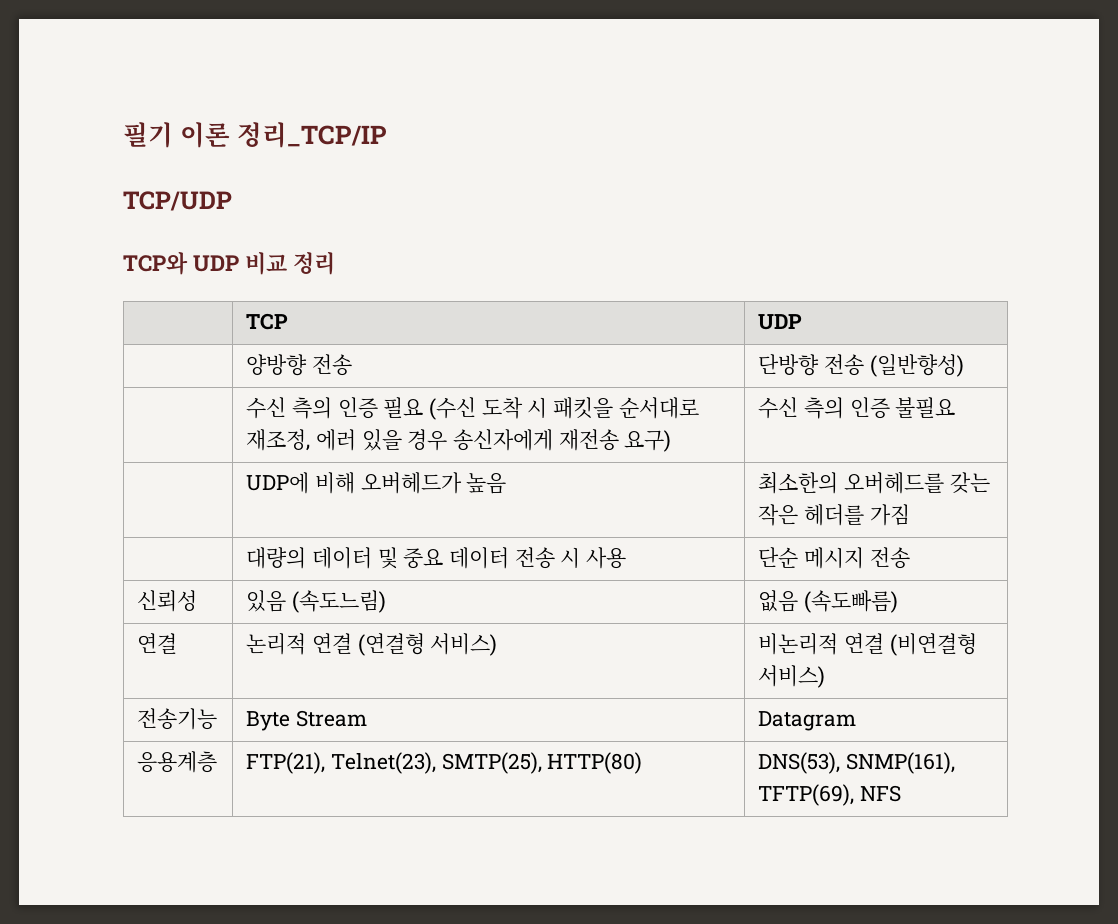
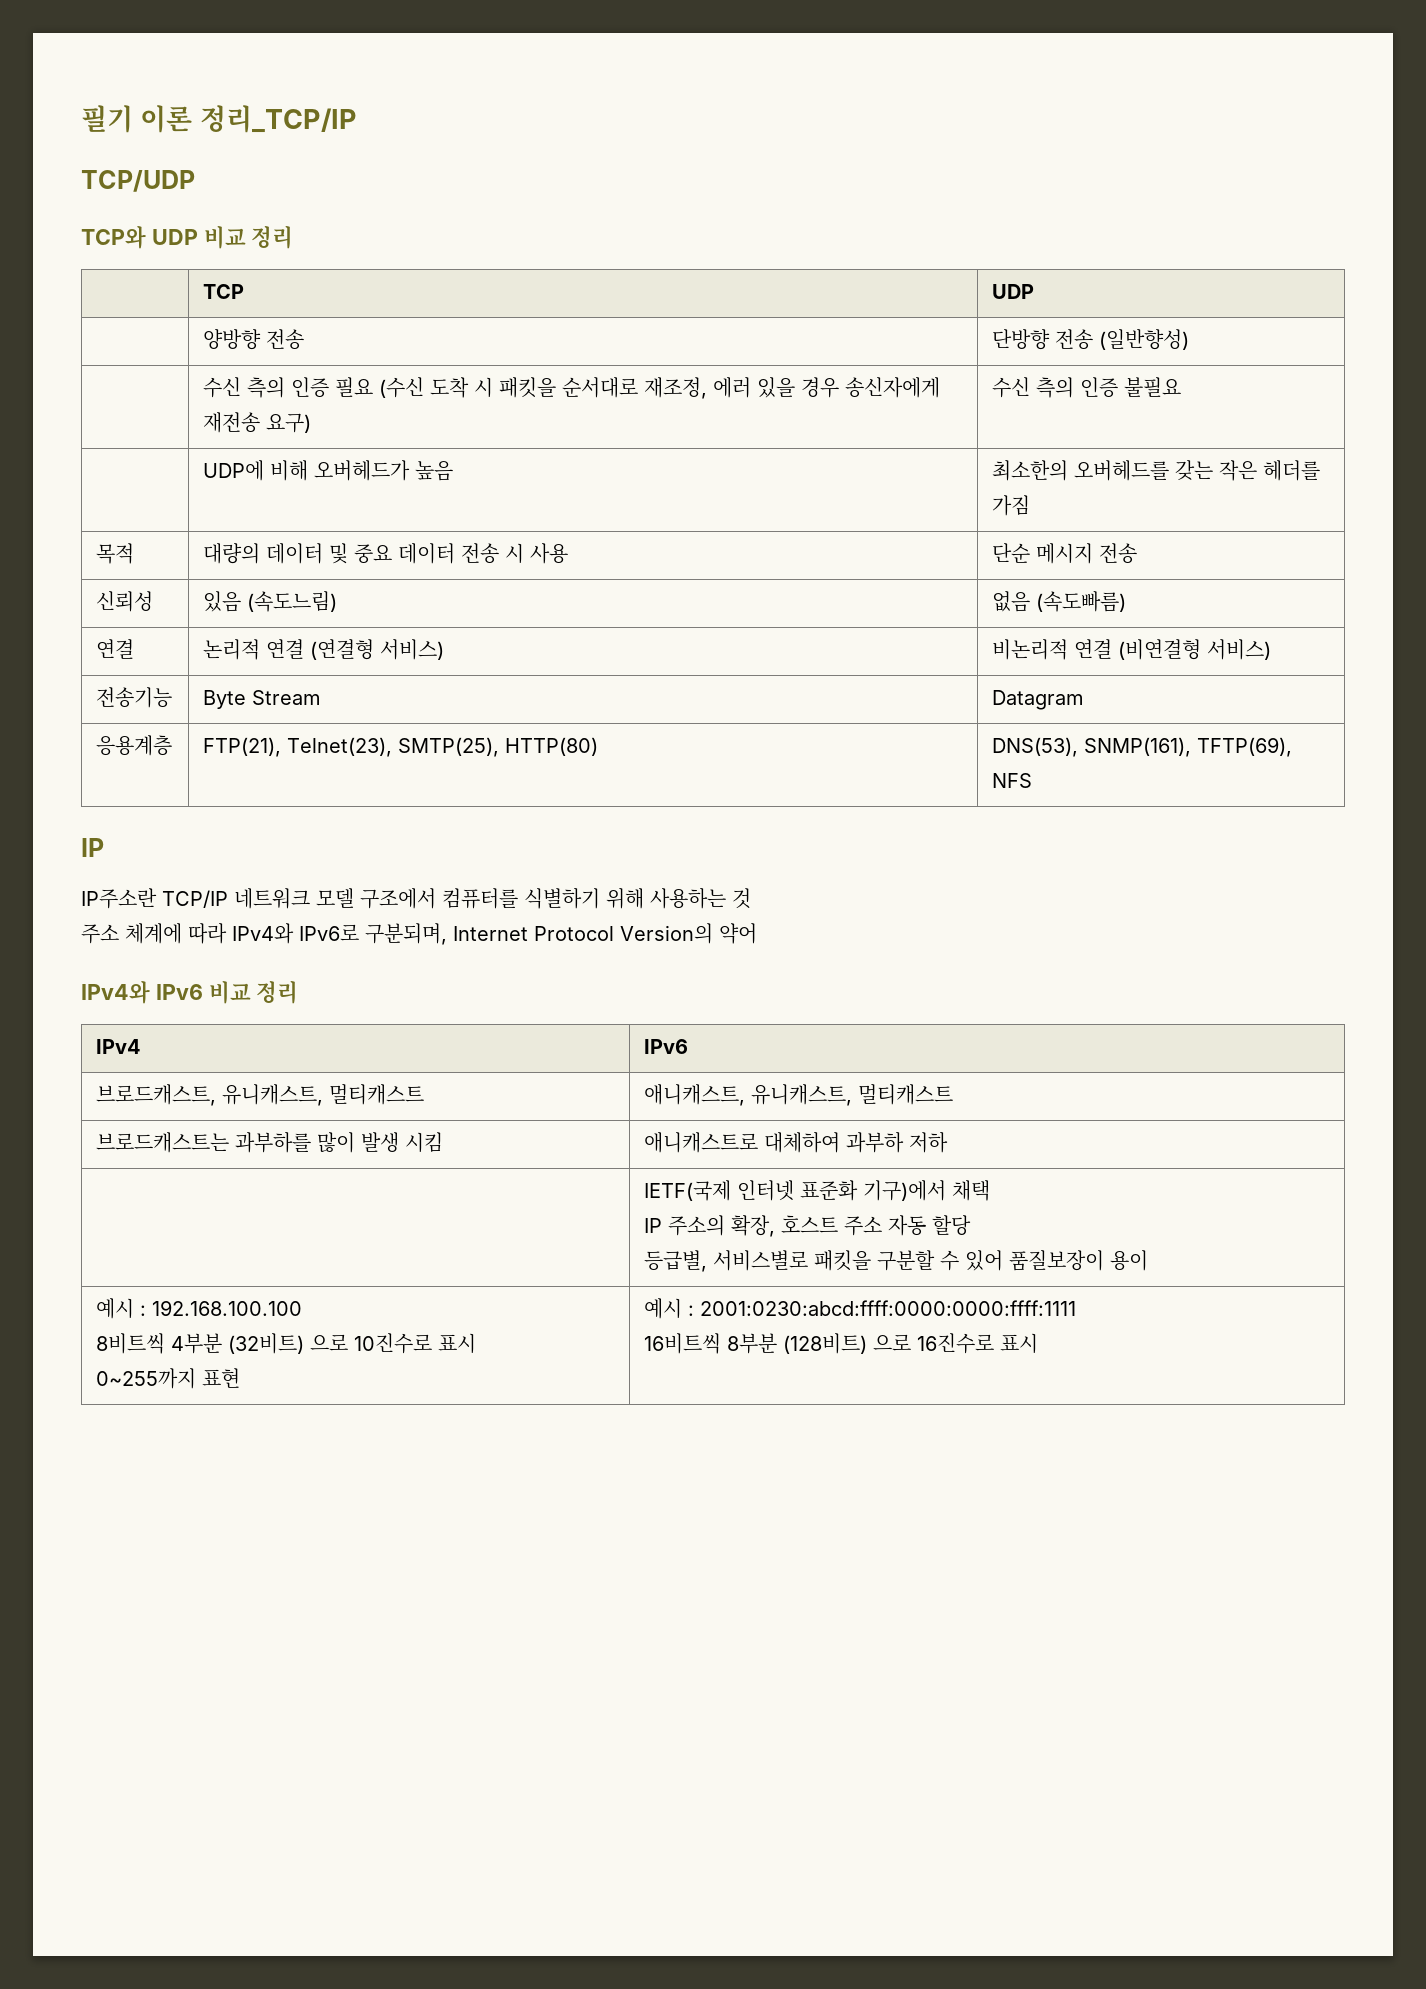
(910, 515) none -> [96,543,135,564] 목적
(901, 793) none -> [81,838,104,857] [81,888,751,909] [81,923,757,945] [81,981,299,1004] [96,1039,142,1054] [644,1039,689,1054] [96,1084,425,1106] [644,1084,954,1106] [96,1132,444,1153] [644,1132,949,1153] [644,1180,991,1201] [644,1215,972,1237] [644,1250,1149,1272] [96,1298,303,1319] [96,1333,477,1354] [96,1368,241,1389] [644,1298,1077,1319] [644,1333,1039,1354] // IP // IP주소란 TCP/IP 네트워크 모델 구조에서 컴퓨터를 식별하기 위해 사용하는 것 // 주소 체계에 따라 IPv4와 IPv6로 구분되며, Internet Protocol Version의 약어 // IPv4와 IPv6 비교 정리 // IPv4 | IPv6 // 브로드캐스트, 유니캐스트, 멀티캐스트 | 애니캐스트, 유니캐스트, 멀티캐스트 // 브로드캐스트는 과부하를 많이 발생 시킴 | 애니캐스트로 대체하여 과부하 저하 // | IETF(국제 인터넷 표준화 기구)에서 채택 // IP 주소의 확장, 호스트 주소 자동 할당 // 등급별, 서비스별로 패킷을 구분할 수 있어 품질보장이 용이 // 예시 : 192.168.100.100 // 8비트씩 4부분 (32비트) 으로 10진수로 표시 // 0~255까지 표현 | 예시 : 2001:0230:abcd:ffff:0000:0000:ffff:1111 // 16비트씩 8부분 (128비트) 으로 16진수로 표시

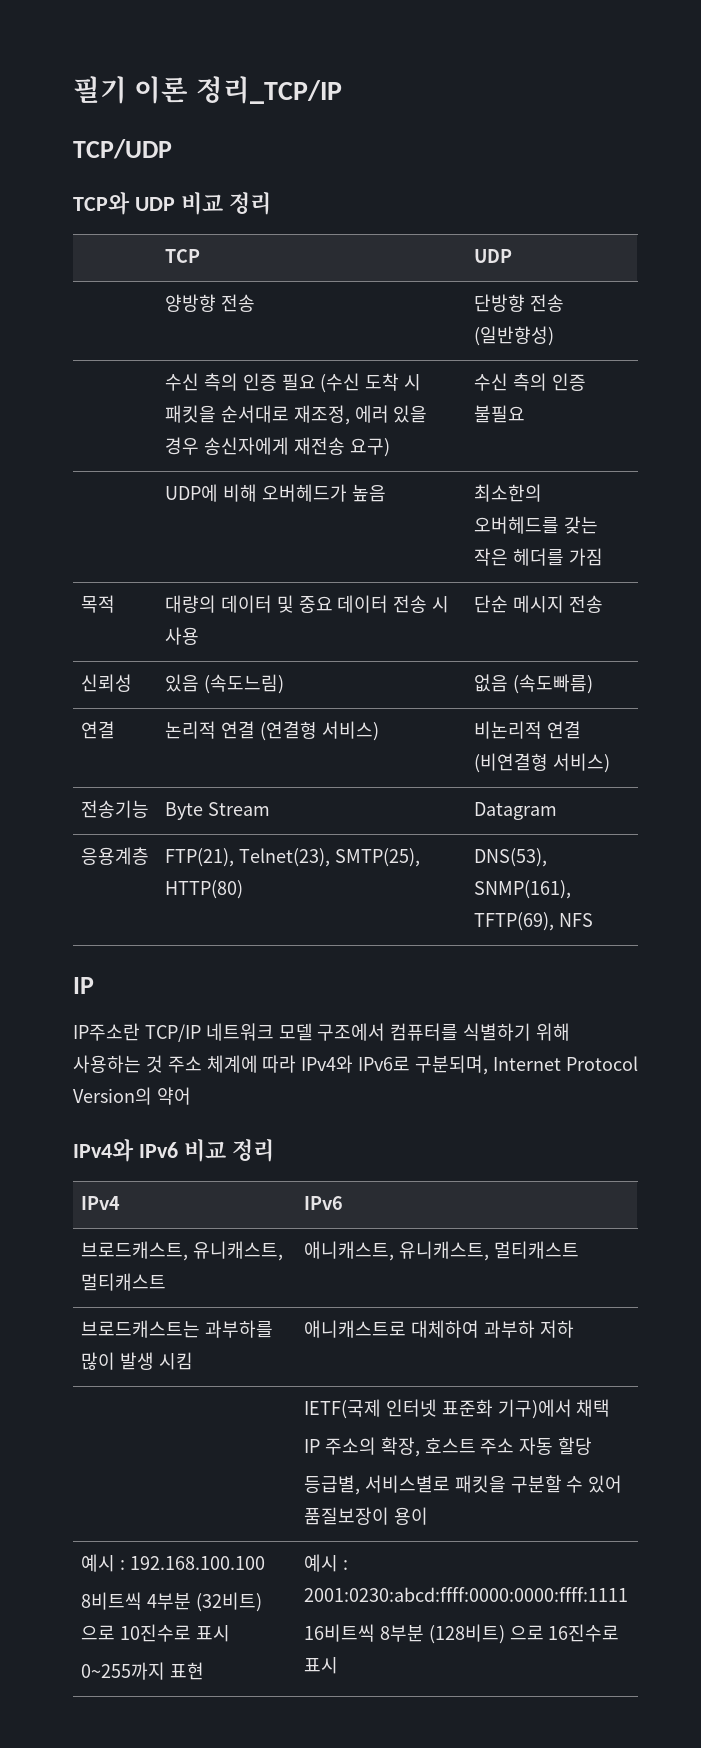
(751, 898) // -> (163, 1064) none

